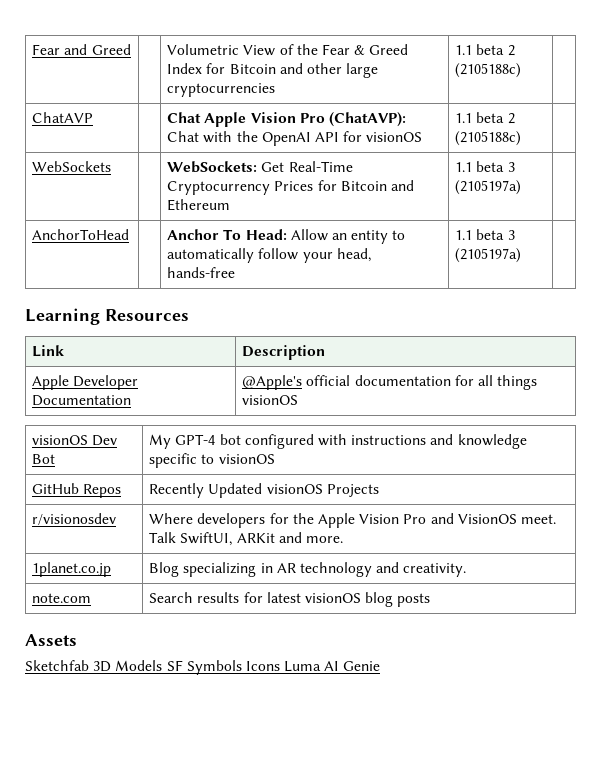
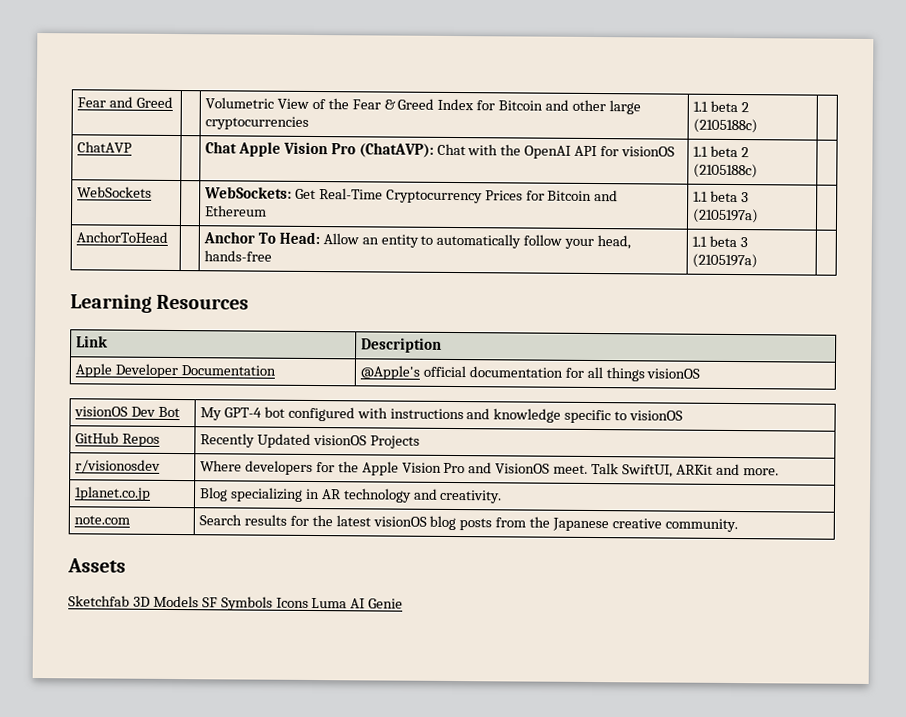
(263, 597) none -> [311,514,333,527] the
(431, 600) none -> [495,516,738,533] from the Japanese creative community.

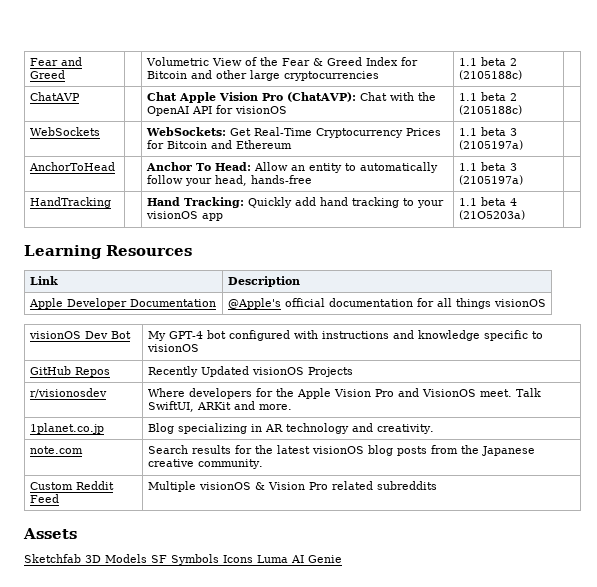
(758, 261) none -> [29,197,111,208] [146,197,444,208] [145,211,223,221] [458,197,517,206] [458,210,525,220] // HandTracking | | Hand Tracking: Quickly add hand tracking to your visionOS app | 1.1 beta 4 (21O5203a) |
(738, 525) none -> [29,481,114,490] [29,494,59,503] [147,481,437,492] // Custom Reddit Feed | Multiple visionOS & Vision Pro related subreddits

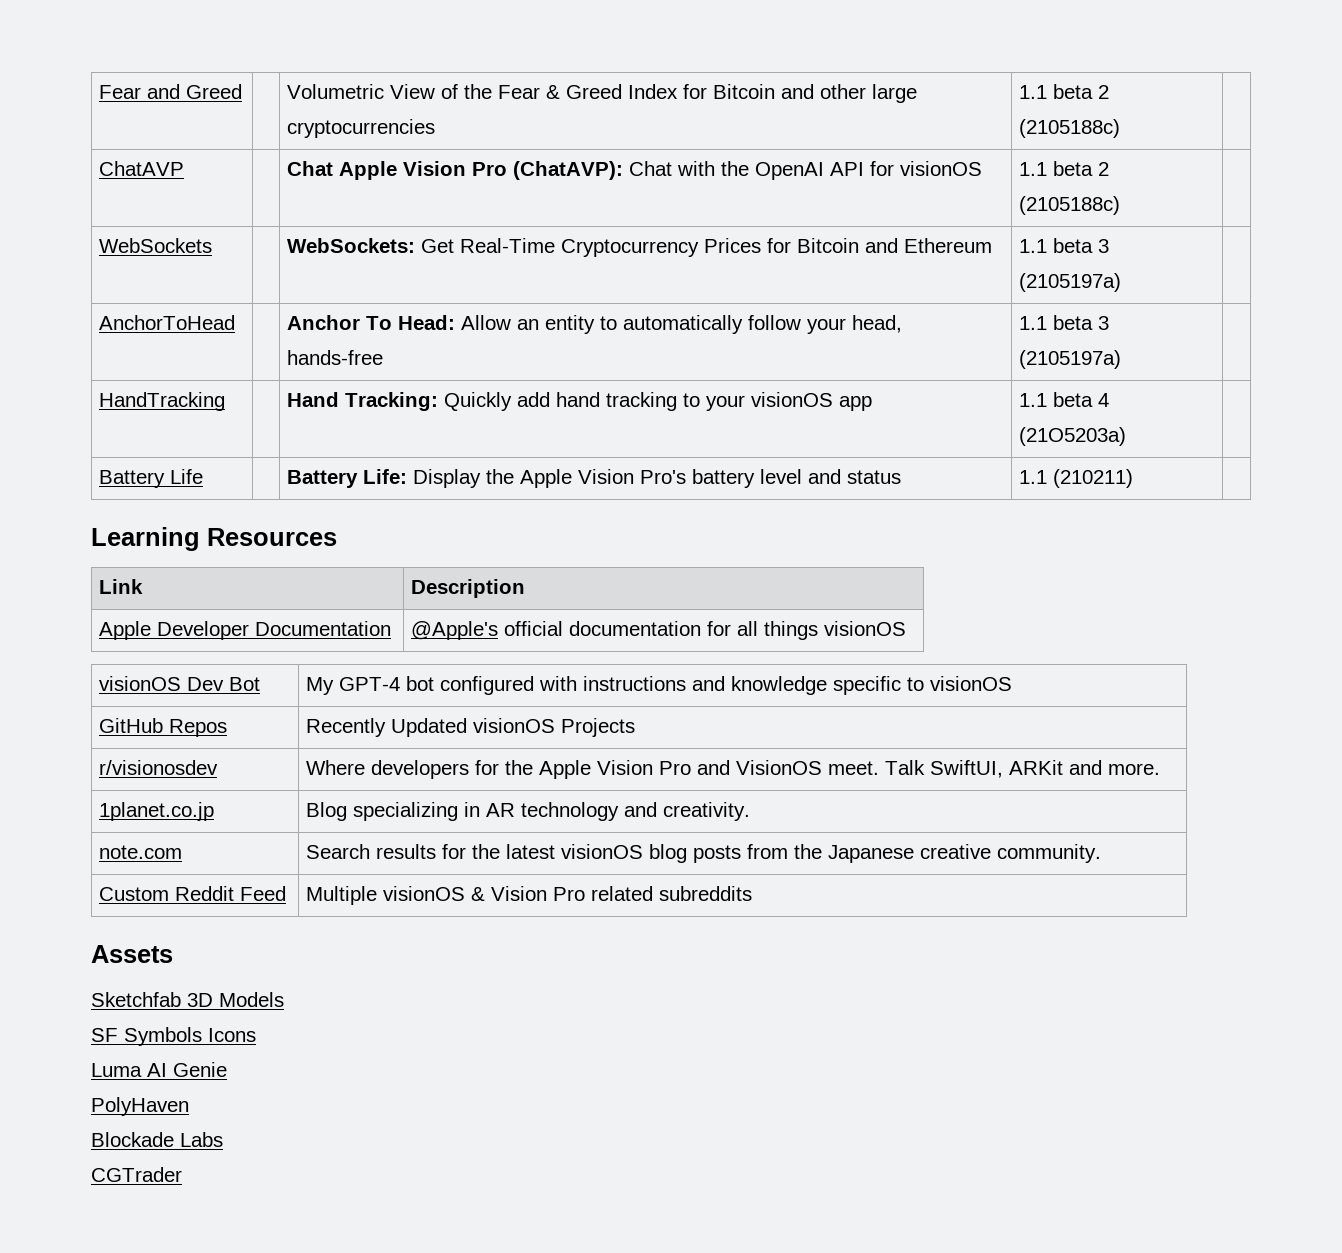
(525, 215) none -> [99,469,204,488] [287,469,902,488] [1019,469,1134,488] // Battery Life | | Battery Life: Display the Apple Vision Pro's battery level and status | 1.1 (210211) |
(147, 558) none -> (284, 999) //
(253, 559) none -> (256, 1035) //
(342, 559) none -> [91,1097,189,1116] [91,1132,223,1147] [91,1167,182,1182] // PolyHaven // Blockade Labs // CGTrader

